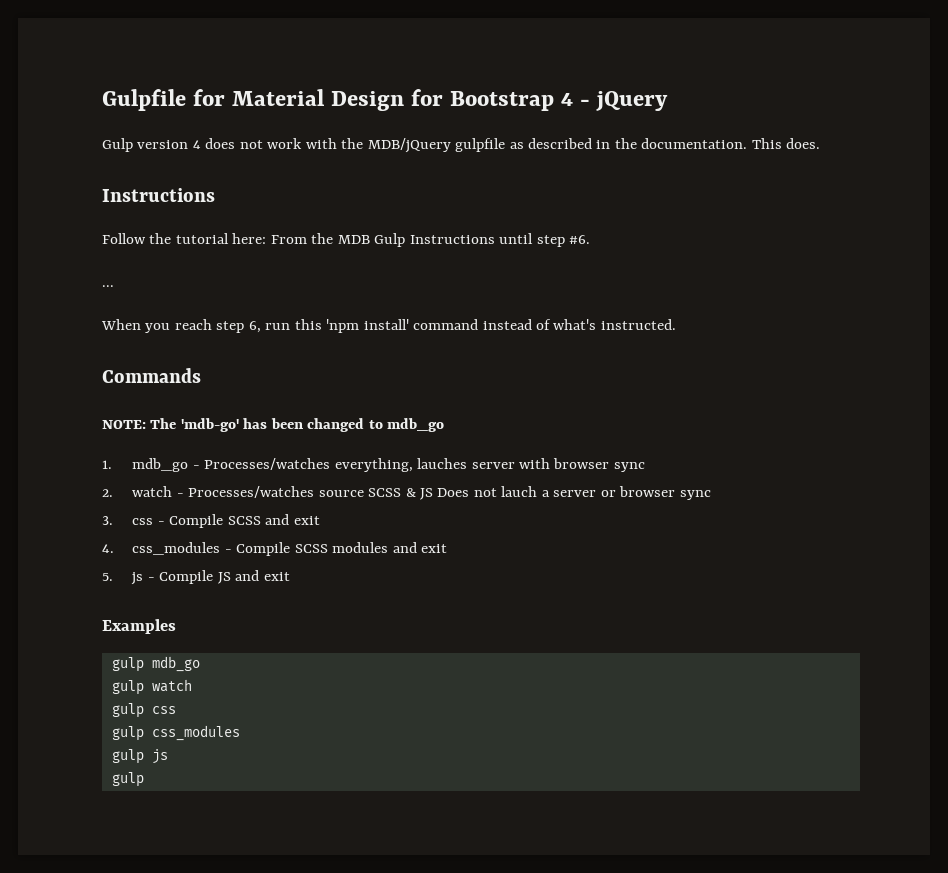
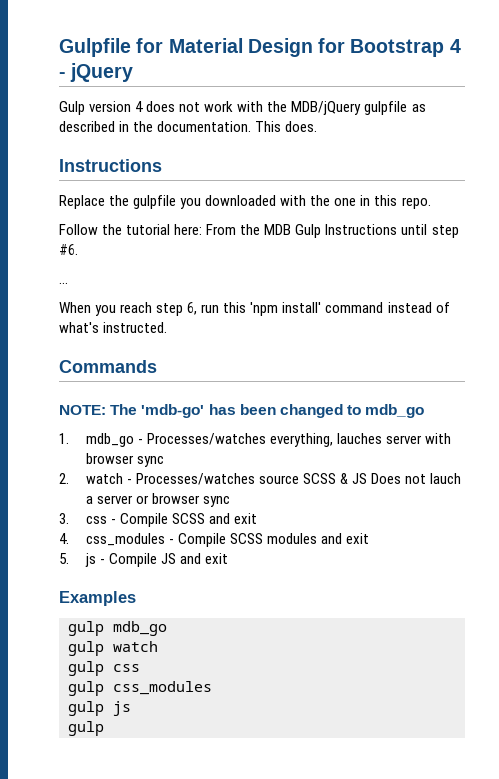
(215, 195) none -> [59,195,431,209] // Replace the gulpfile you downloaded with the one in this repo.

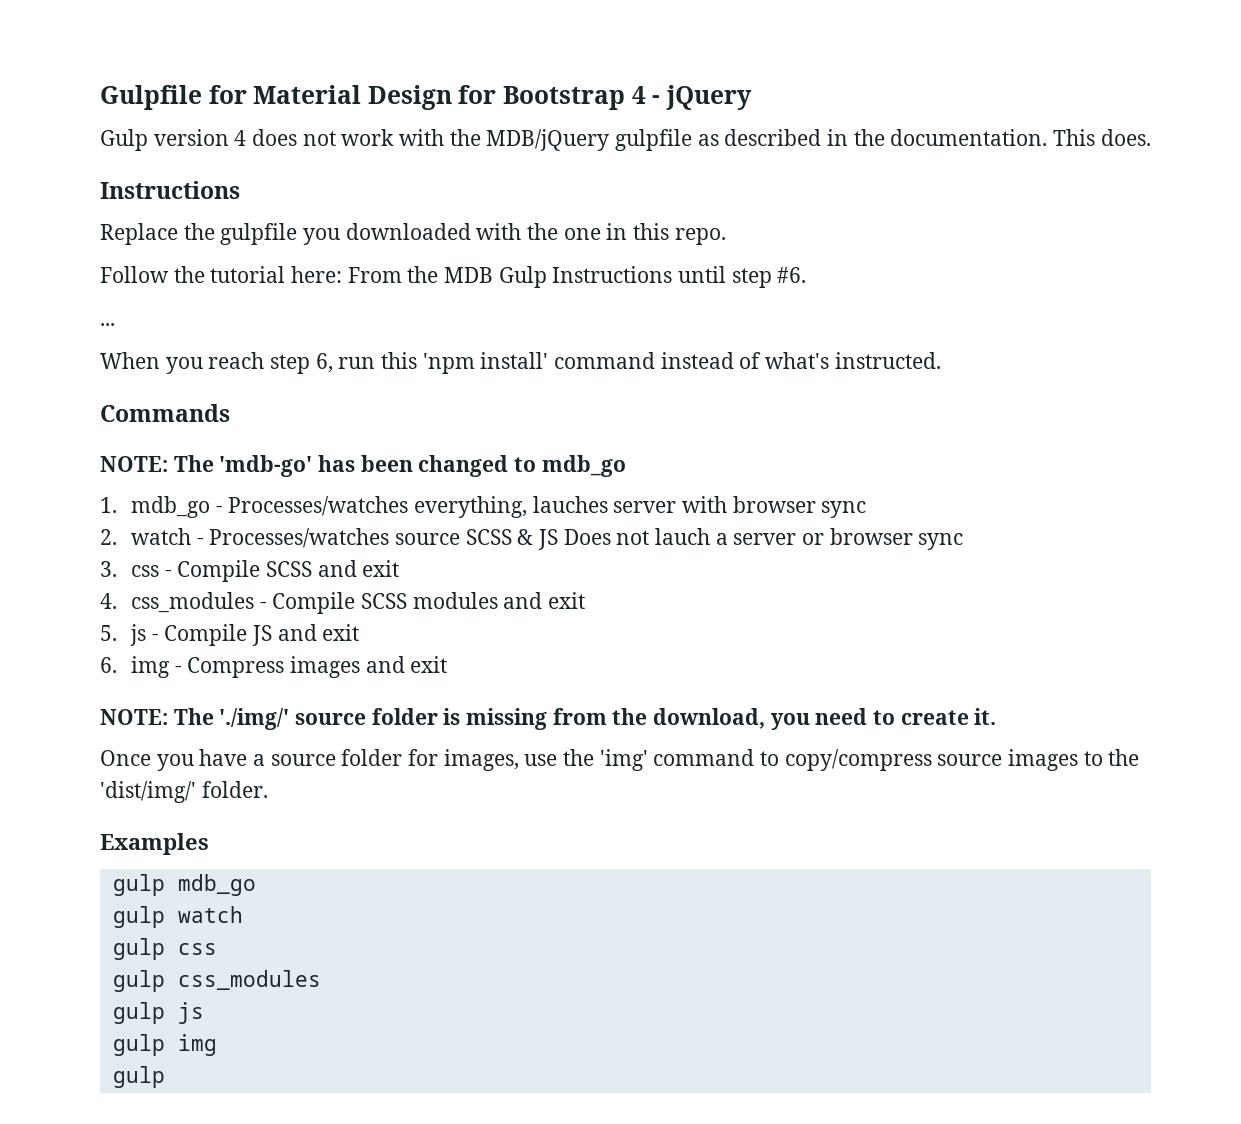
(228, 558) none -> [100,656,448,678] [100,708,997,730] [100,749,1140,771] [100,781,268,803] // 6. img - Compress images and exit // NOTE: The './img/' source folder is missing from the download, you need to create it. // Once you have a source folder for images, use the 'img' command to copy/compress source images to the 'dist/img/' folder.
(131, 708) none -> [112,1034,217,1056] // gulp img

